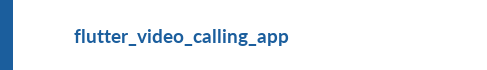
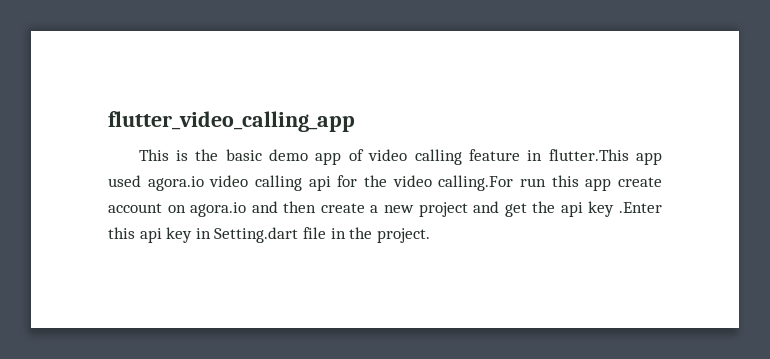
(289, 37) none -> [138,149,662,165] [108,175,662,191] [108,201,662,217] [108,227,430,243] // This is the basic demo app of video calling feature in flutter.This app used agora.io video calling api for the video calling.For run this app create account on agora.io and then create a new project and get the api key .Enter this api key in Setting.dart file in the project.

